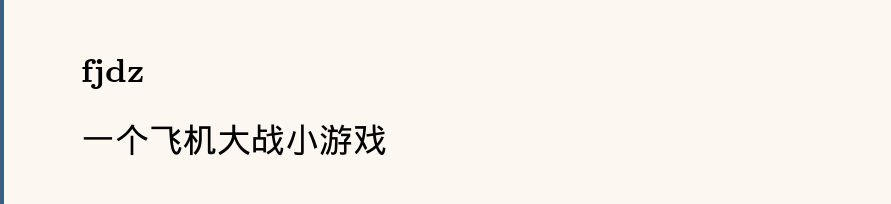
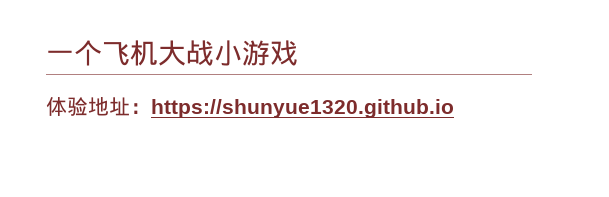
[81,59,144,89] fjdz // -> (46, 56) none
(387, 140) none -> [46,97,454,118] // 体验地址：https://shunyue1320.github.io

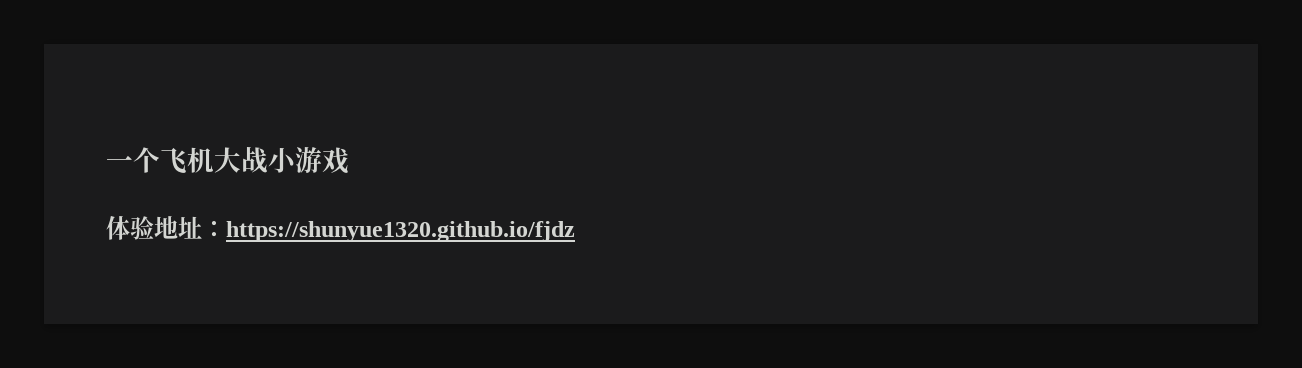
[151,99,454,118] https://shunyue1320.github.io -> [226,221,575,242] https://shunyue1320.github.io/fjdz

